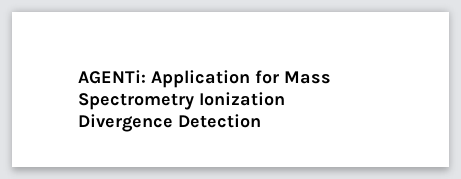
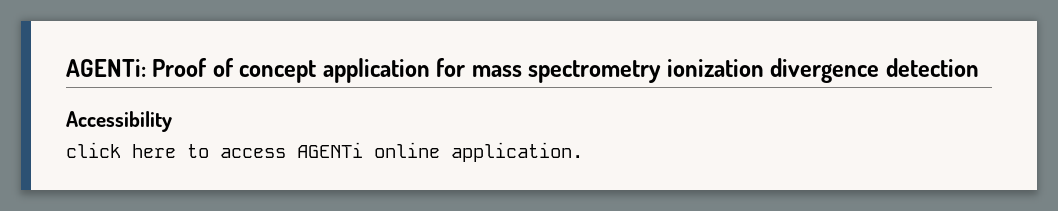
[151,70,331,88] [78,92,285,110] [78,114,261,132] Application for Mass Spectrometry Ionization Divergence Detection -> [152,58,979,83] [66,111,172,132] [66,142,583,162] Proof of concept application for mass spectrometry ionization divergence detection // Accessibility // click here to access AGENTi online application.

